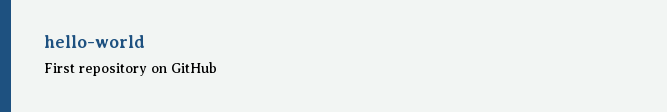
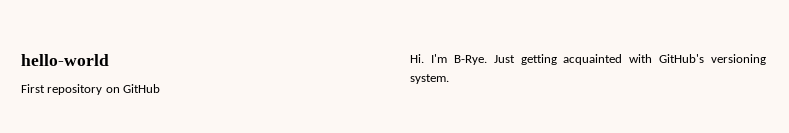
(217, 67) none -> [410,54,766,65] [410,74,449,84] // Hi. I'm B-Rye. Just getting acquainted with GitHub's versioning system.

